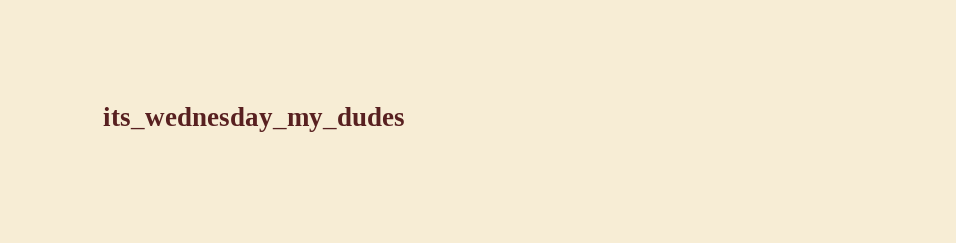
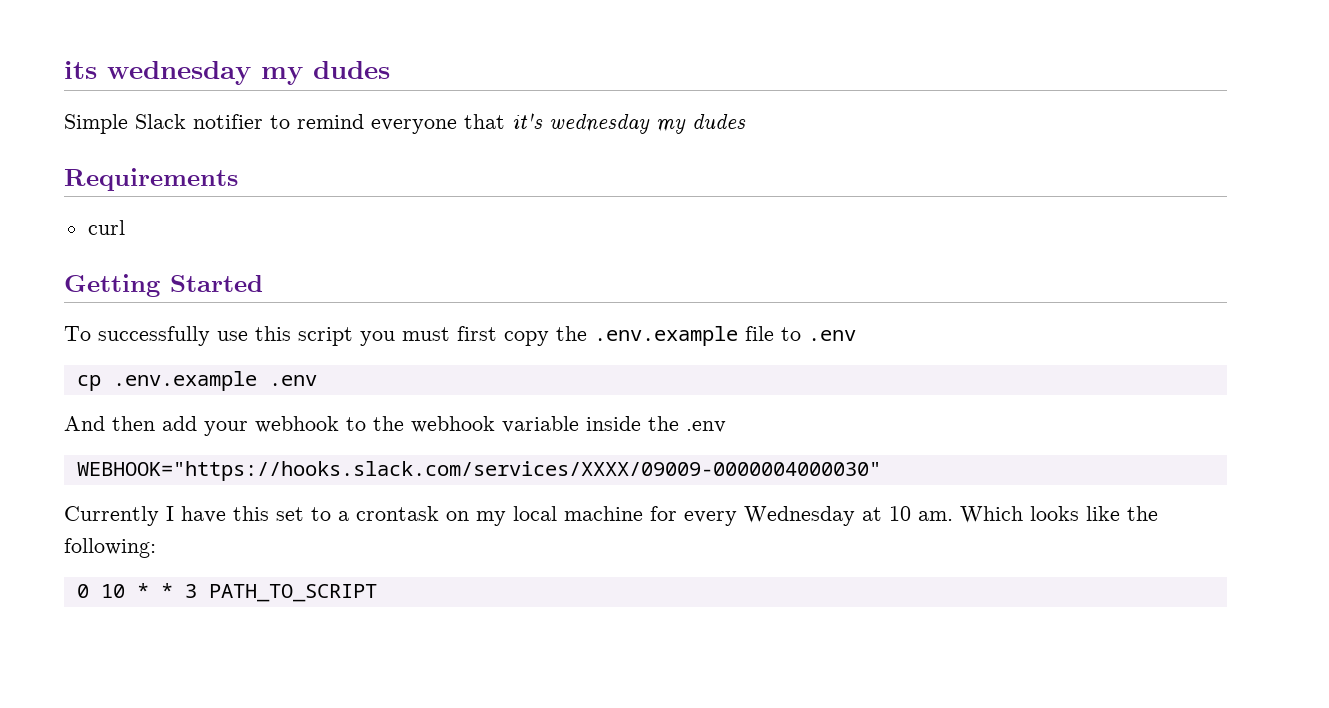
[103,107,405,132] its_wednesday_my_dudes -> [64,61,390,85] [64,113,746,134] [64,168,238,191] [87,220,125,235] [64,274,263,297] [64,326,856,346] [76,371,317,391] [64,416,726,436] [76,461,881,481] [64,506,1158,526] [64,538,156,558] [76,583,377,602] its wednesday my dudes // Simple Slack notifier to remind everyone that it's wednesday my dudes // Requirements // curl // Getting Started // To successfully use this script you must first copy the .env.example file to .env // cp .env.example .env // And then add your webhook to the webhook variable inside the .env // WEBHOOK="https://hooks.slack.com/services/XXXX/09009-0000004000030" // Currently I have this set to a crontask on my local machine for every Wednesday at 10 am. Which looks like the following: // 0 10 * * 3 PATH_TO_SCRIPT

